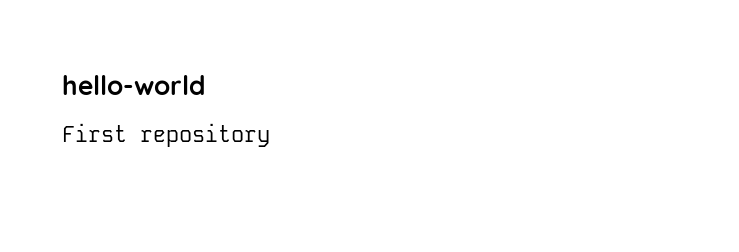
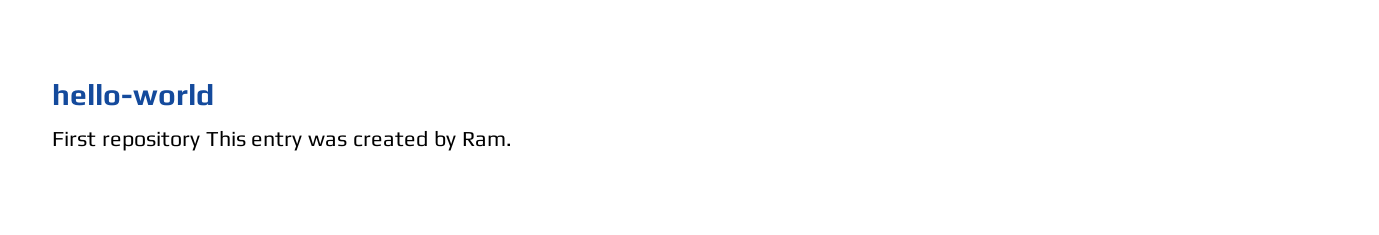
(270, 135) none -> [205,130,512,151] This entry was created by Ram.

